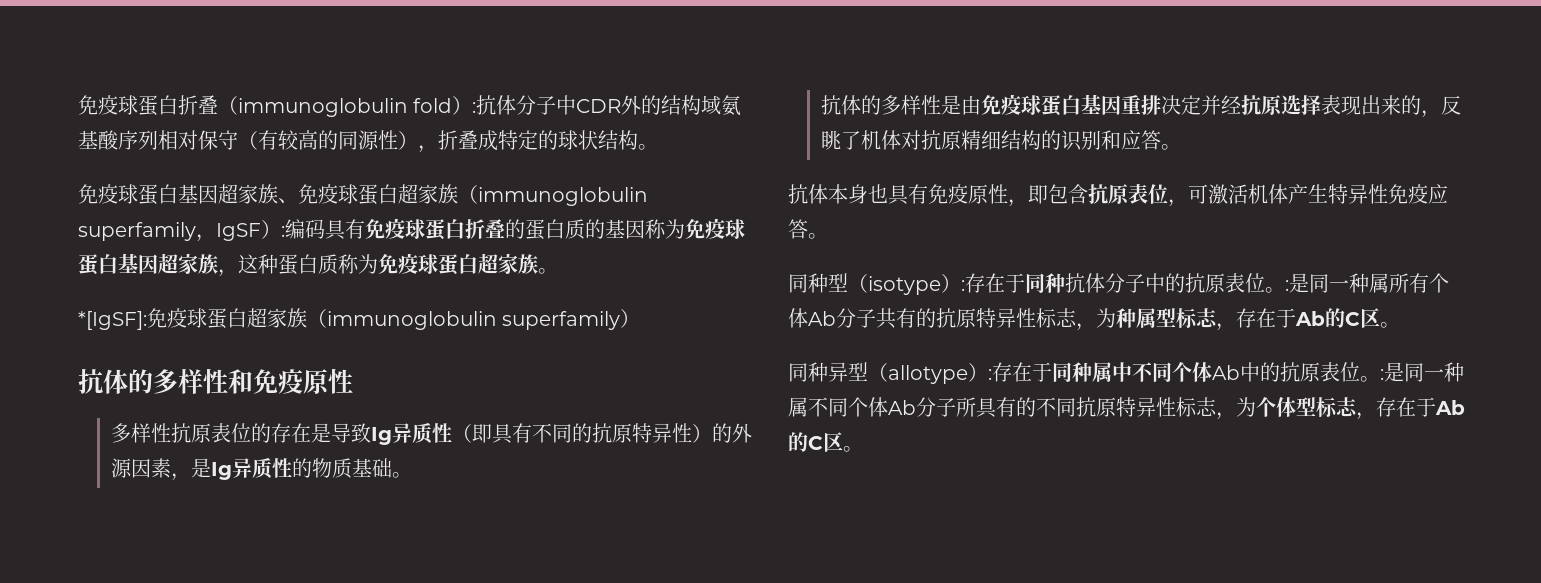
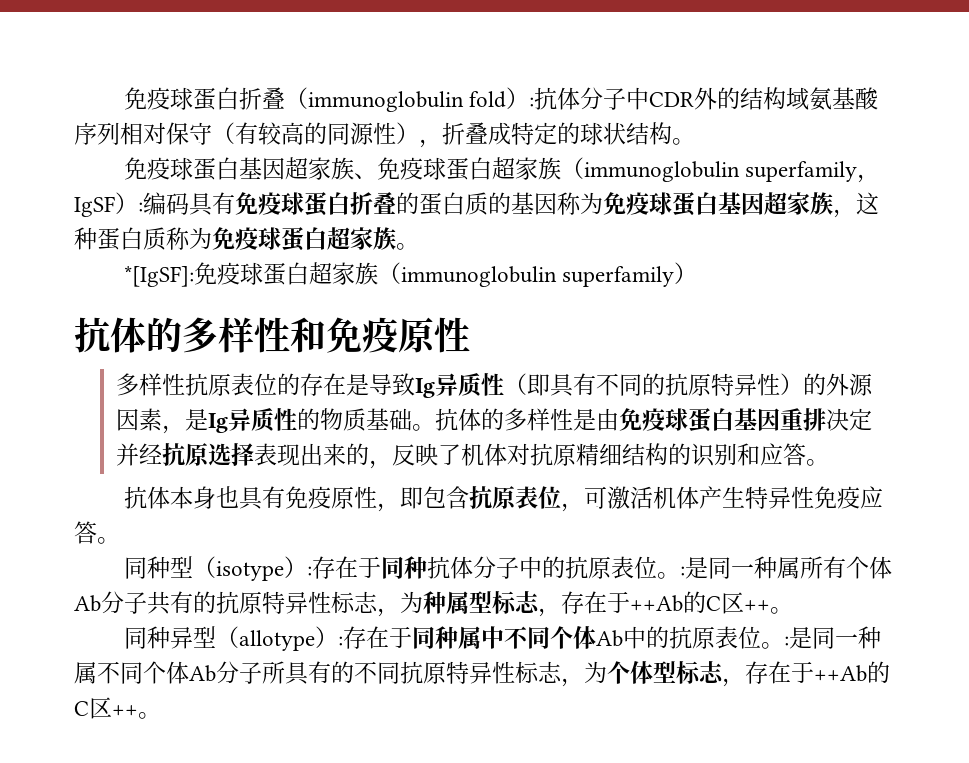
(413, 475) // -> (436, 427) none
[821,130,842,150] 眺 -> [415,443,439,466] 映
[1295,308,1380,328] Ab的C区 -> [630,591,770,614] ++Ab的C区++
[1435,400,1465,415] [788,432,843,452] Ab的C区 -> [814,661,890,684] [74,697,138,719] ++Ab的C区++

